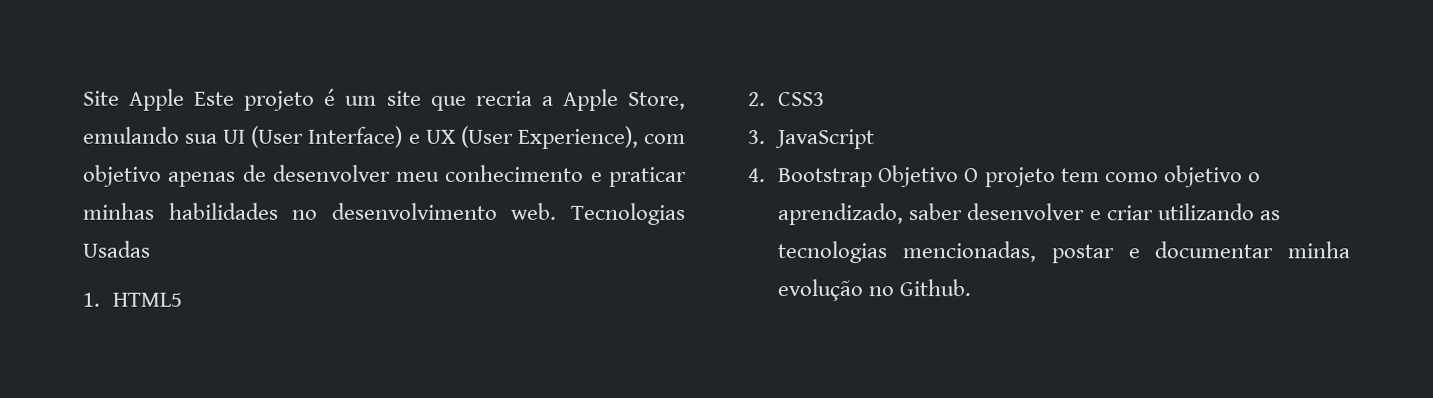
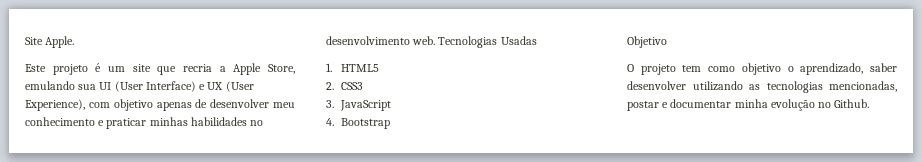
[129,88,186,111] Apple -> [45,36,75,48] Apple. //
(874, 178) none -> (390, 123) //
(960, 176) none -> (667, 42) //
[1088,205,1153,221] e criar -> (686, 85) none

